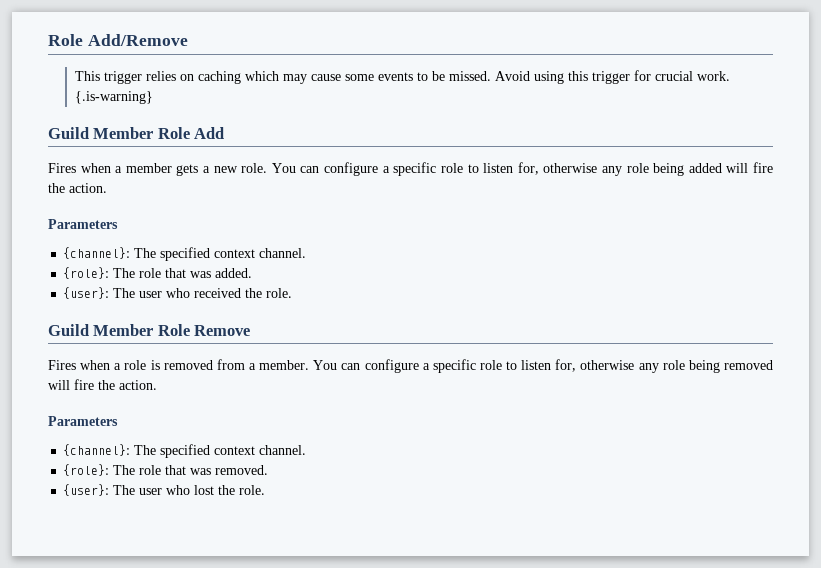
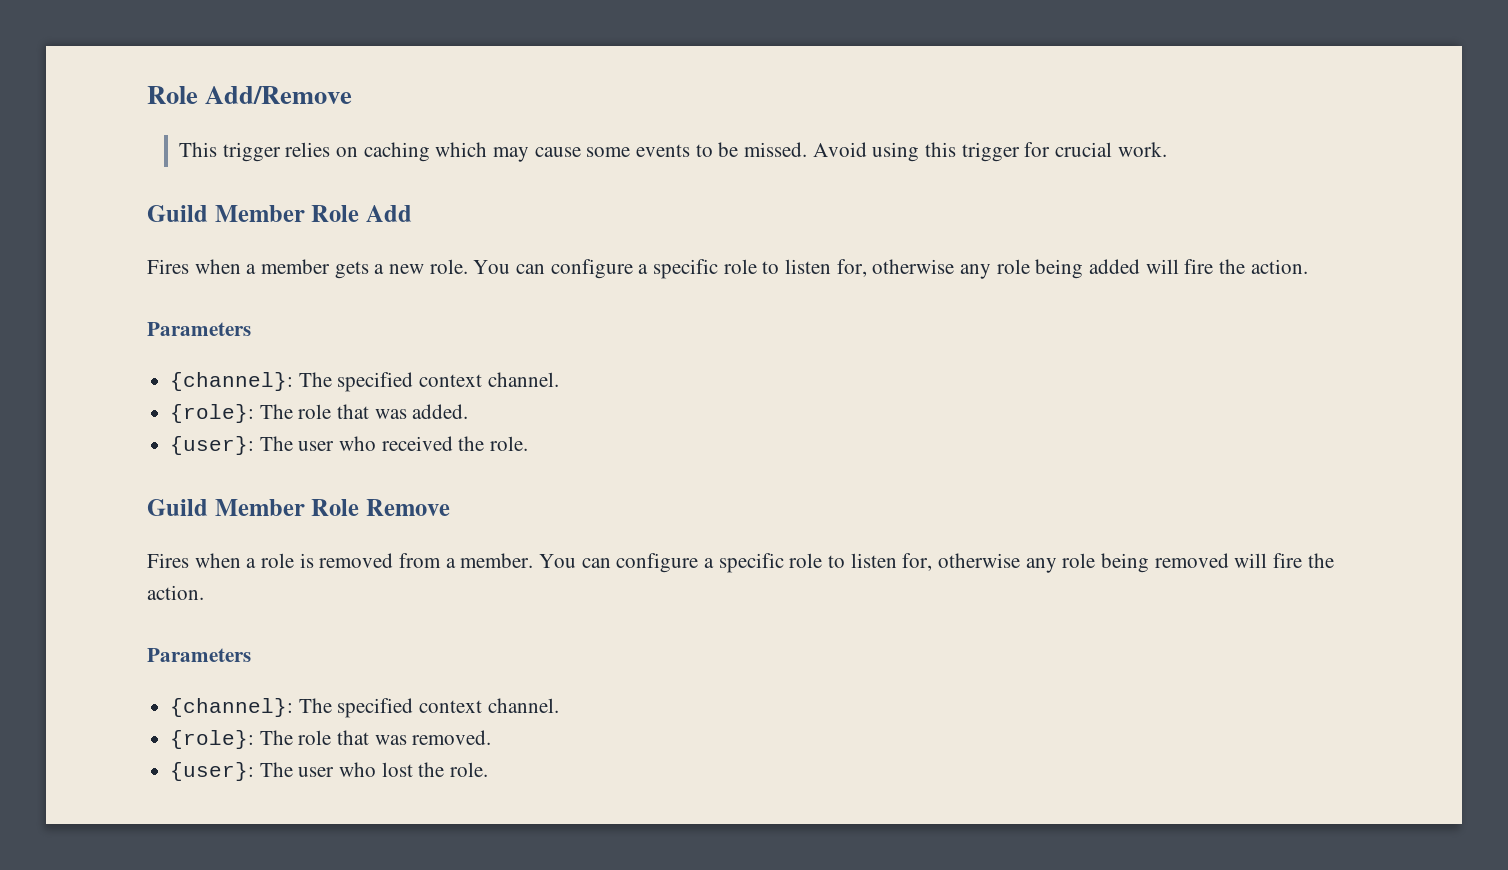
[74,91,153,104] {.is-warning} -> (1167, 149) none

